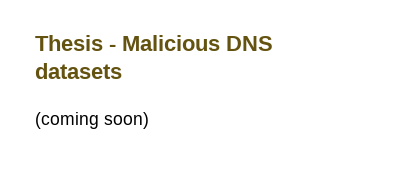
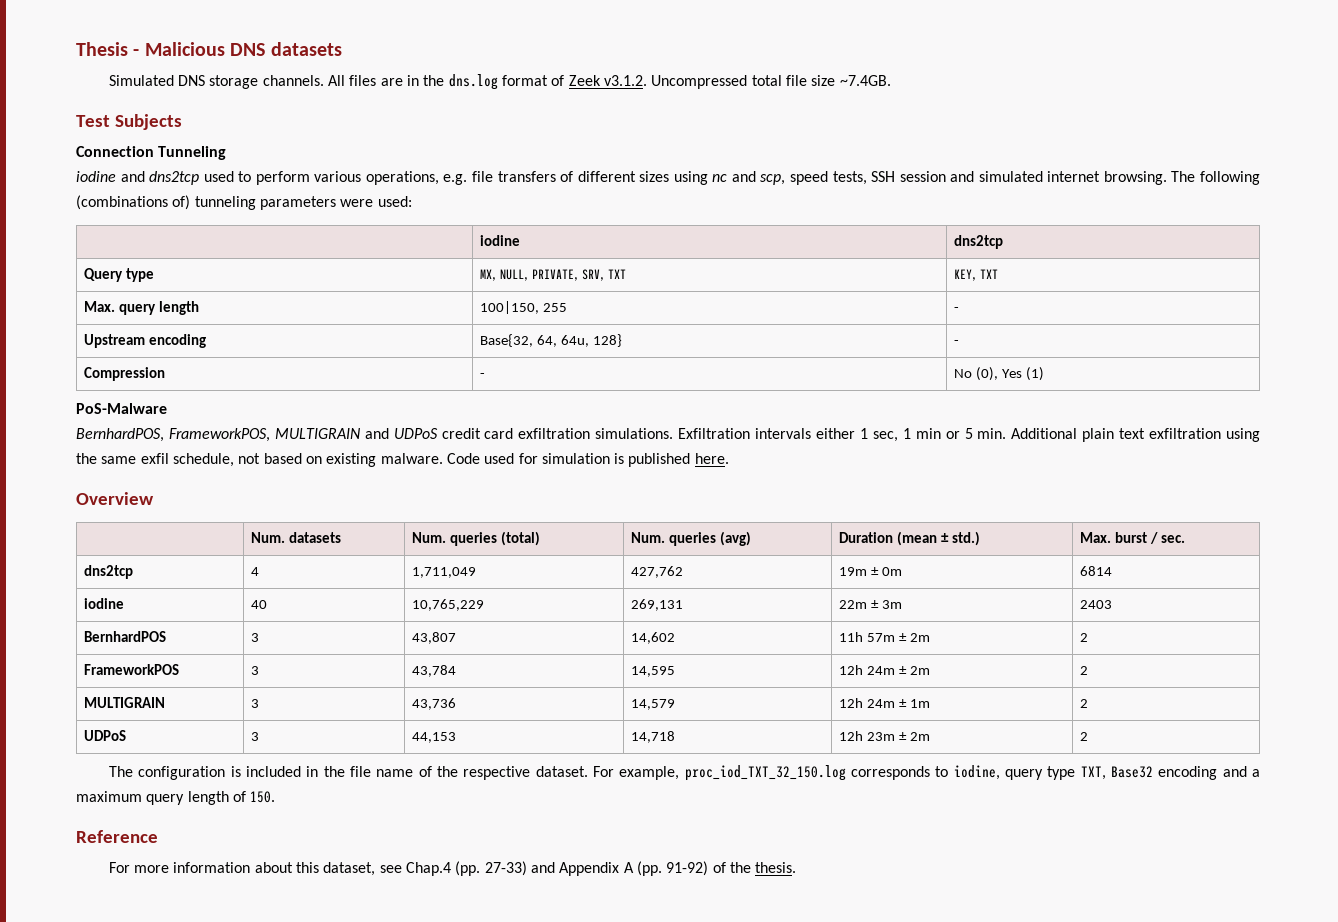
[35,112,149,129] (coming soon) -> [108,74,891,90] [76,114,182,130] [76,146,227,160] [76,171,1260,185] [76,195,412,210] [479,235,520,246] [953,235,1003,249] [83,268,154,282] [479,269,626,281] [953,269,998,281] [83,301,199,315] [479,301,567,314] [953,307,959,312] [83,334,206,348] [479,334,622,347] [953,340,959,345] [83,367,165,381] [479,373,485,378] [953,367,1044,381] [76,403,167,414] [76,428,1261,442] [76,453,729,467] [76,492,154,505] [250,532,341,543] [411,531,540,546] [630,531,751,546] [838,531,980,546] [1079,532,1185,544] [83,565,133,579] [250,567,259,576] [411,567,476,578] [630,566,683,578] [838,567,902,576] [1079,566,1112,576] [83,598,124,609] [250,600,267,609] [411,599,484,611] [630,599,683,611] [838,600,902,609] [1079,600,1112,609] [83,631,166,642] [250,633,259,642] [411,632,456,644] [630,632,675,644] [838,632,930,642] [1079,633,1088,642] [83,664,179,675] [250,666,259,675] [411,665,456,677] [630,666,675,677] [838,665,930,675] [1079,666,1088,675] [83,697,165,708] [250,699,259,708] [411,698,456,710] [630,699,675,710] [838,698,930,708] [1079,699,1088,708] [83,730,126,741] [250,732,259,741] [411,732,456,743] [630,731,675,743] [838,731,930,741] [1079,732,1088,741] [108,765,1261,781] [76,791,276,805] [76,830,158,843] [108,861,797,876] Simulated DNS storage channels. All files are in the dns.log format of Zeek v3.1.2. Uncompressed total file size ~7.4GB. // Test Subjects // Connection Tunneling // iodine and dns2tcp used to perform various operations, e.g. file transfers of different sizes using nc and scp, speed tests, SSH session and simulated internet browsing. The following (combinations of) tunneling parameters were used: // | iodine | dns2tcp // Query type | MX, NULL, PRIVATE, SRV, TXT | KEY, TXT // Max. query length | 100|150, 255 | - // Upstream encoding | Base{32, 64, 64u, 128} | - // Compression | - | No (0), Yes (1) // PoS-Malware // BernhardPOS, FrameworkPOS, MULTIGRAIN and UDPoS credit card exfiltration simulations. Exfiltration intervals either 1 sec, 1 min or 5 min. Additional plain text exfiltration using the same exfil schedule, not based on existing malware. Code used for simulation is published here. // Overview // | Num. datasets | Num. queries (total) | Num. queries (avg) | Duration (mean ± std.) | Max. burst / sec. // dns2tcp | 4 | 1,711,049 | 427,762 | 19m ± 0m | 6814 // iodine | 40 | 10,765,229 | 269,131 | 22m ± 3m | 2403 // BernhardPOS | 3 | 43,807 | 14,602 | 11h 57m ± 2m | 2 // FrameworkPOS | 3 | 43,784 | 14,595 | 12h 24m ± 2m | 2 // MULTIGRAIN | 3 | 43,736 | 14,579 | 12h 24m ± 1m | 2 // UDPoS | 3 | 44,153 | 14,718 | 12h 23m ± 2m | 2 // The configuration is included in the file name of the respective dataset. For example, proc_iod_TXT_32_150.log corresponds to iodine, query type TXT, Base32 encoding and a maximum query length of 150. // Reference // For more information about this dataset, see Chap.4 (pp. 27-33) and Appendix A (pp. 91-92) of the thesis.

